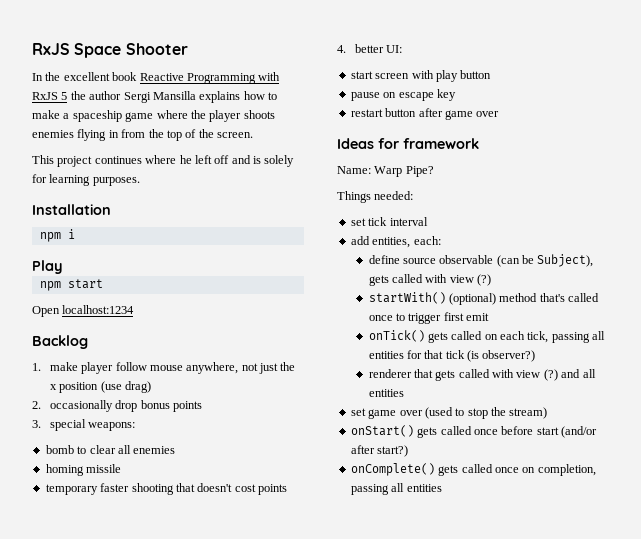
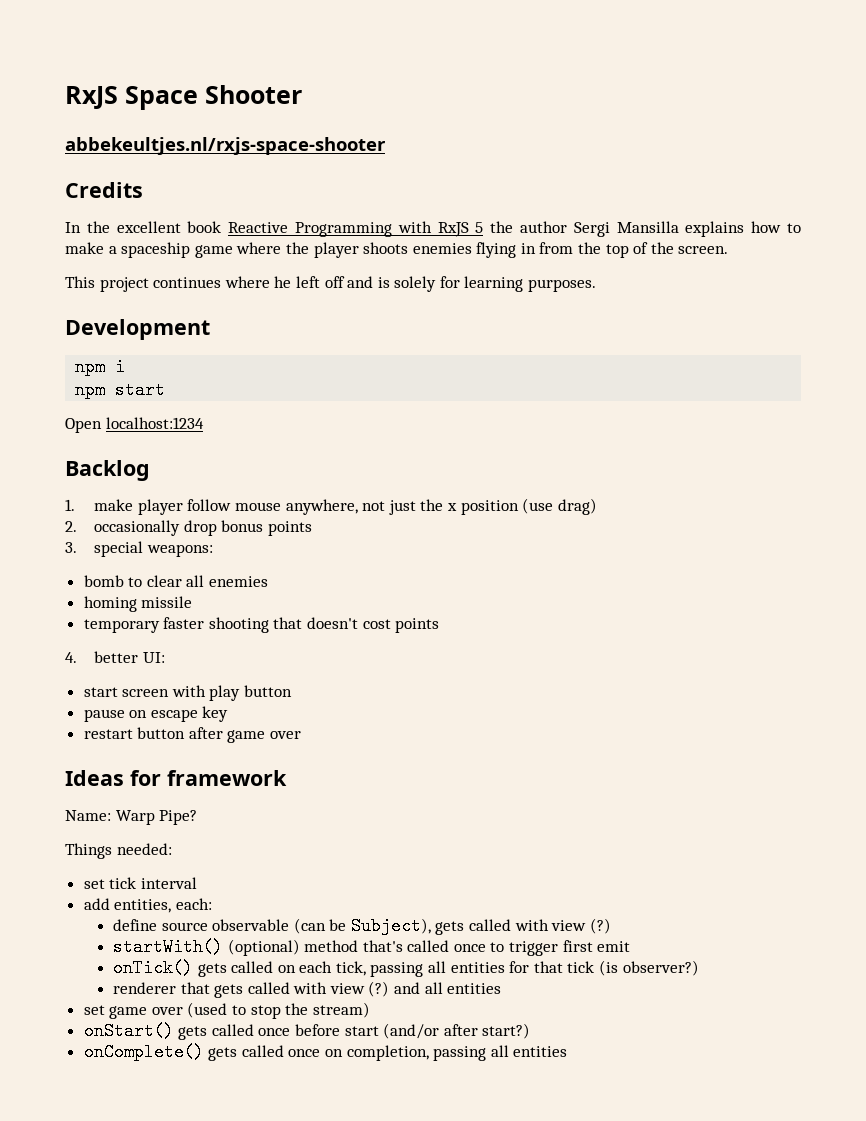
(188, 49) none -> [65,137,386,155] [65,182,143,198] // abbekeultjes.nl/rxjs-space-shooter // Credits
[32,204,111,215] Installation -> [65,319,210,340] Development
[32,260,63,274] // Play -> (126, 367) none

